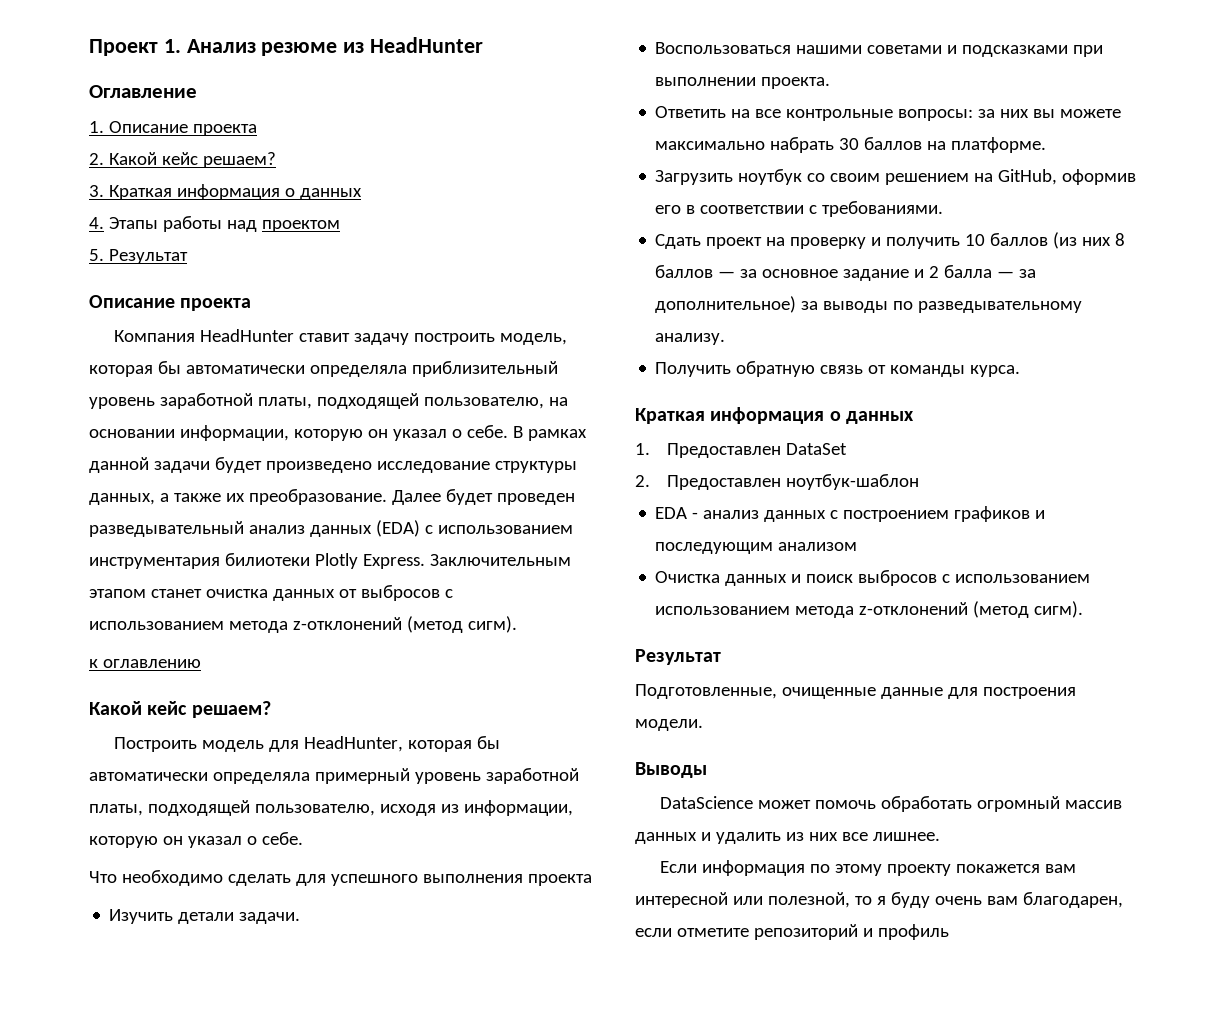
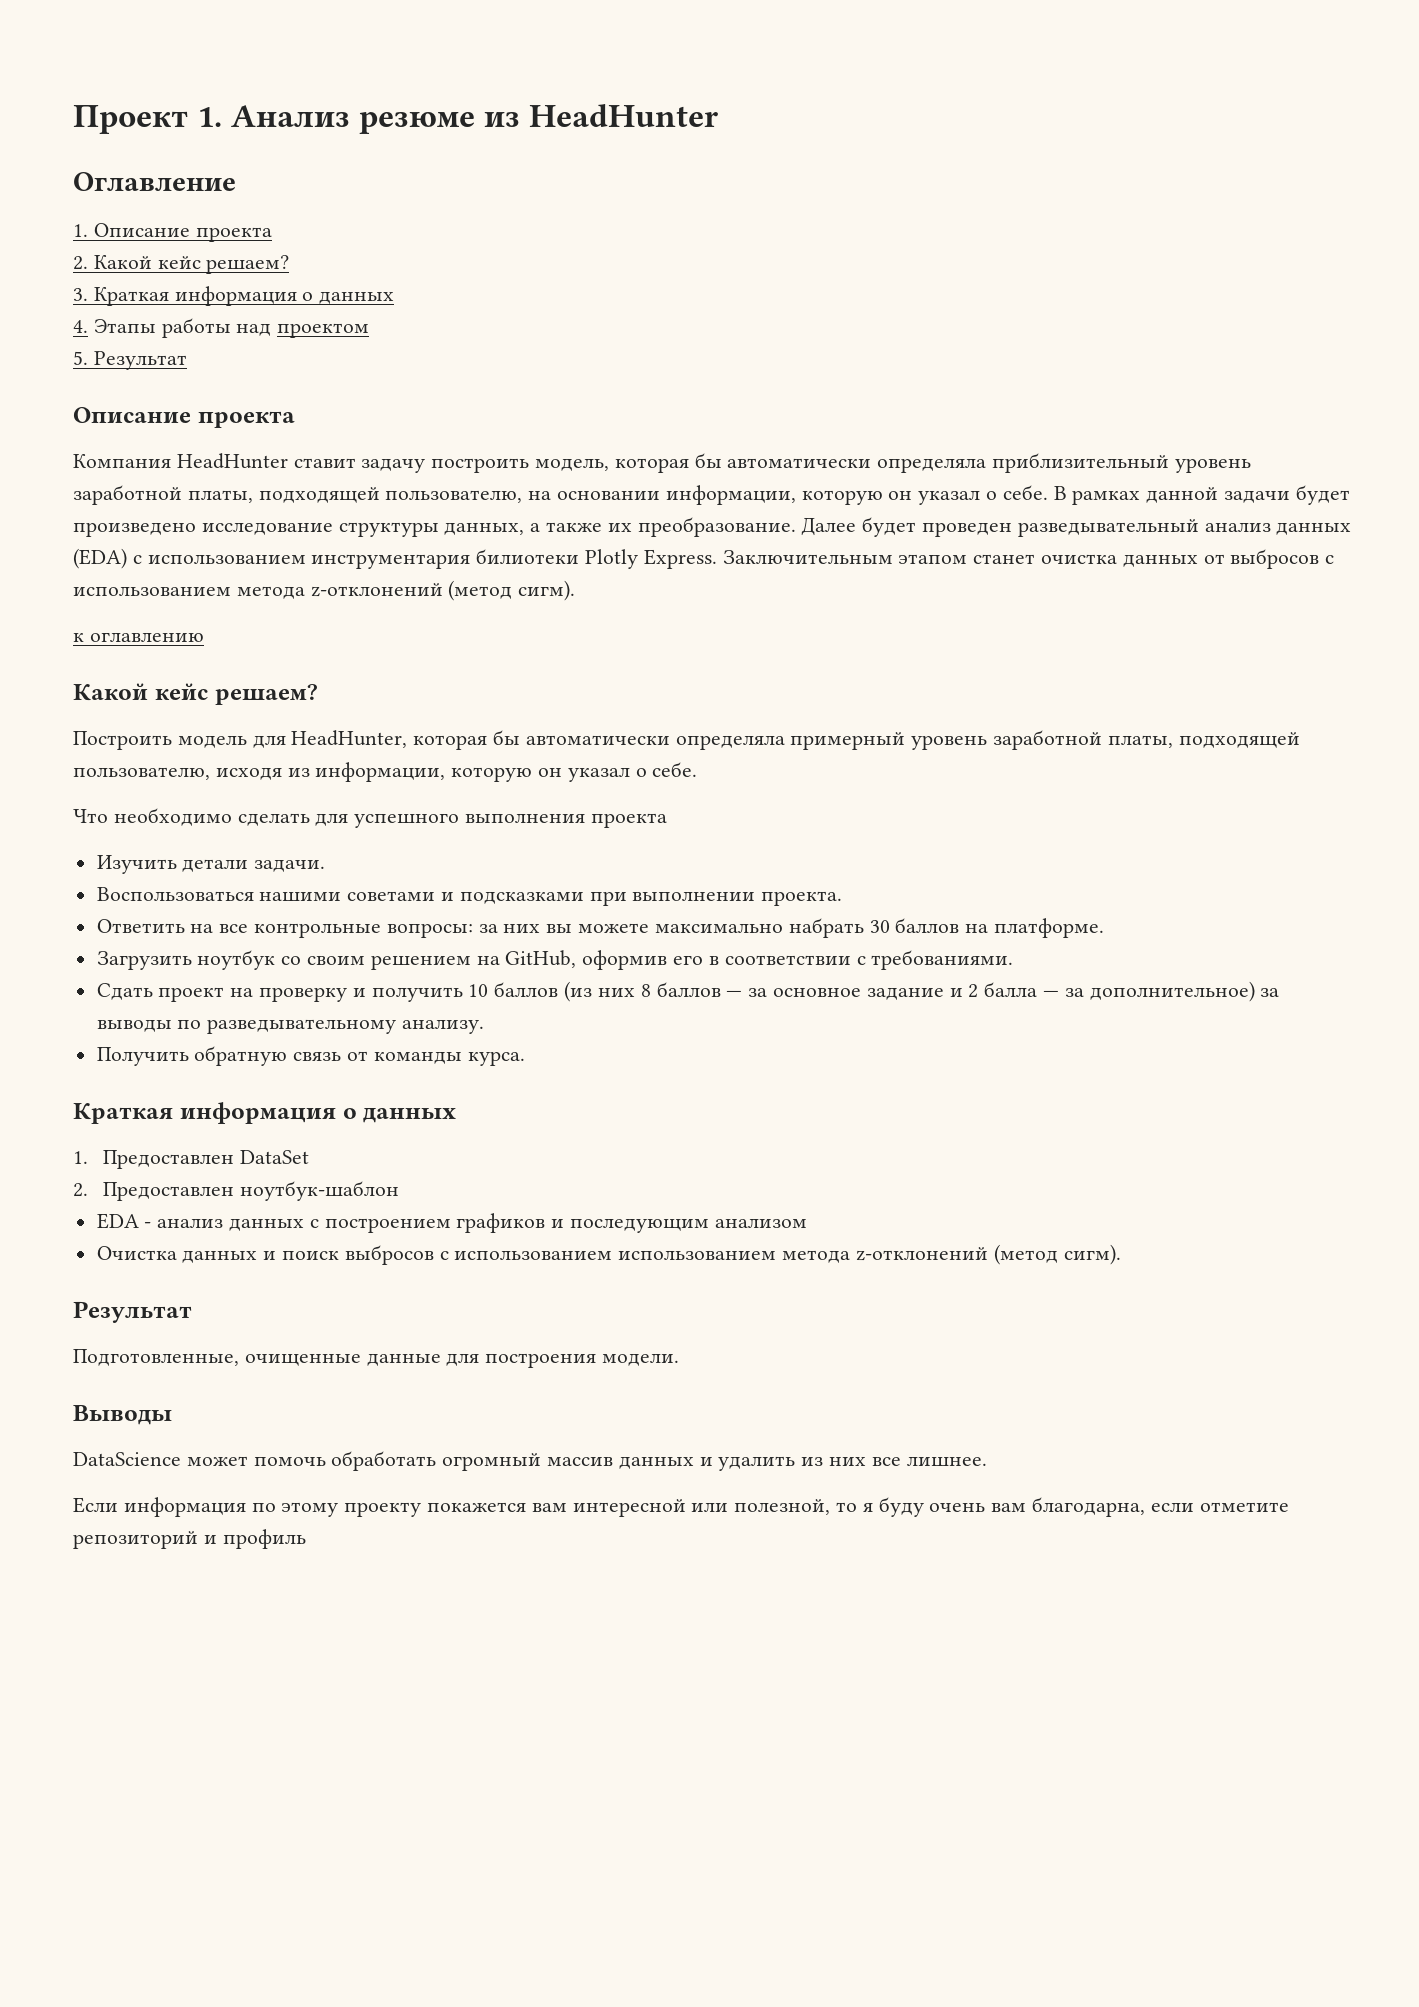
[1022,892,1123,908] благодарен, -> [1032,1497,1146,1517] благодарна,

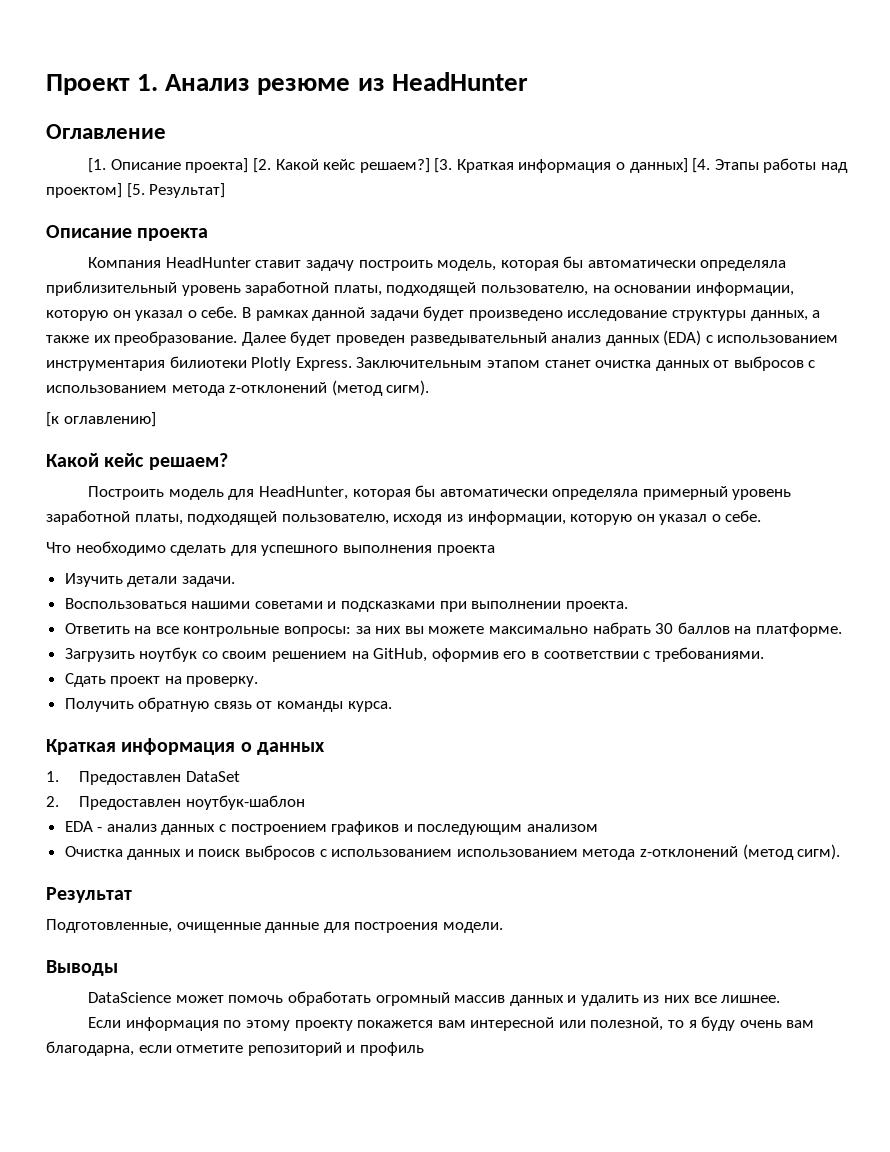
[73,223,272,242] [73,255,290,274] [73,286,395,306] [73,320,88,333] 1. Описание проекта // 2. Какой кейс решаем? // 3. Краткая информация о данных // 4. -> [88,158,711,173] [1. Описание проекта] [2. Какой кейс решаем?] [3. Краткая информация о данных] [4.
[277,323,370,338] [73,351,187,370] проектом // 5. Результат -> [46,183,226,198] проектом] [5. Результат]
[73,632,204,642] к оглавлению -> [46,412,156,427] [к оглавлению]
[259,981,1280,1002] [96,1019,485,1034] проверку и получить 10 баллов (из них 8 баллов — за основное задание и 2 балла — за дополнительное) за выводы по разведывательному анализу. -> [186,676,259,687] проверку.

